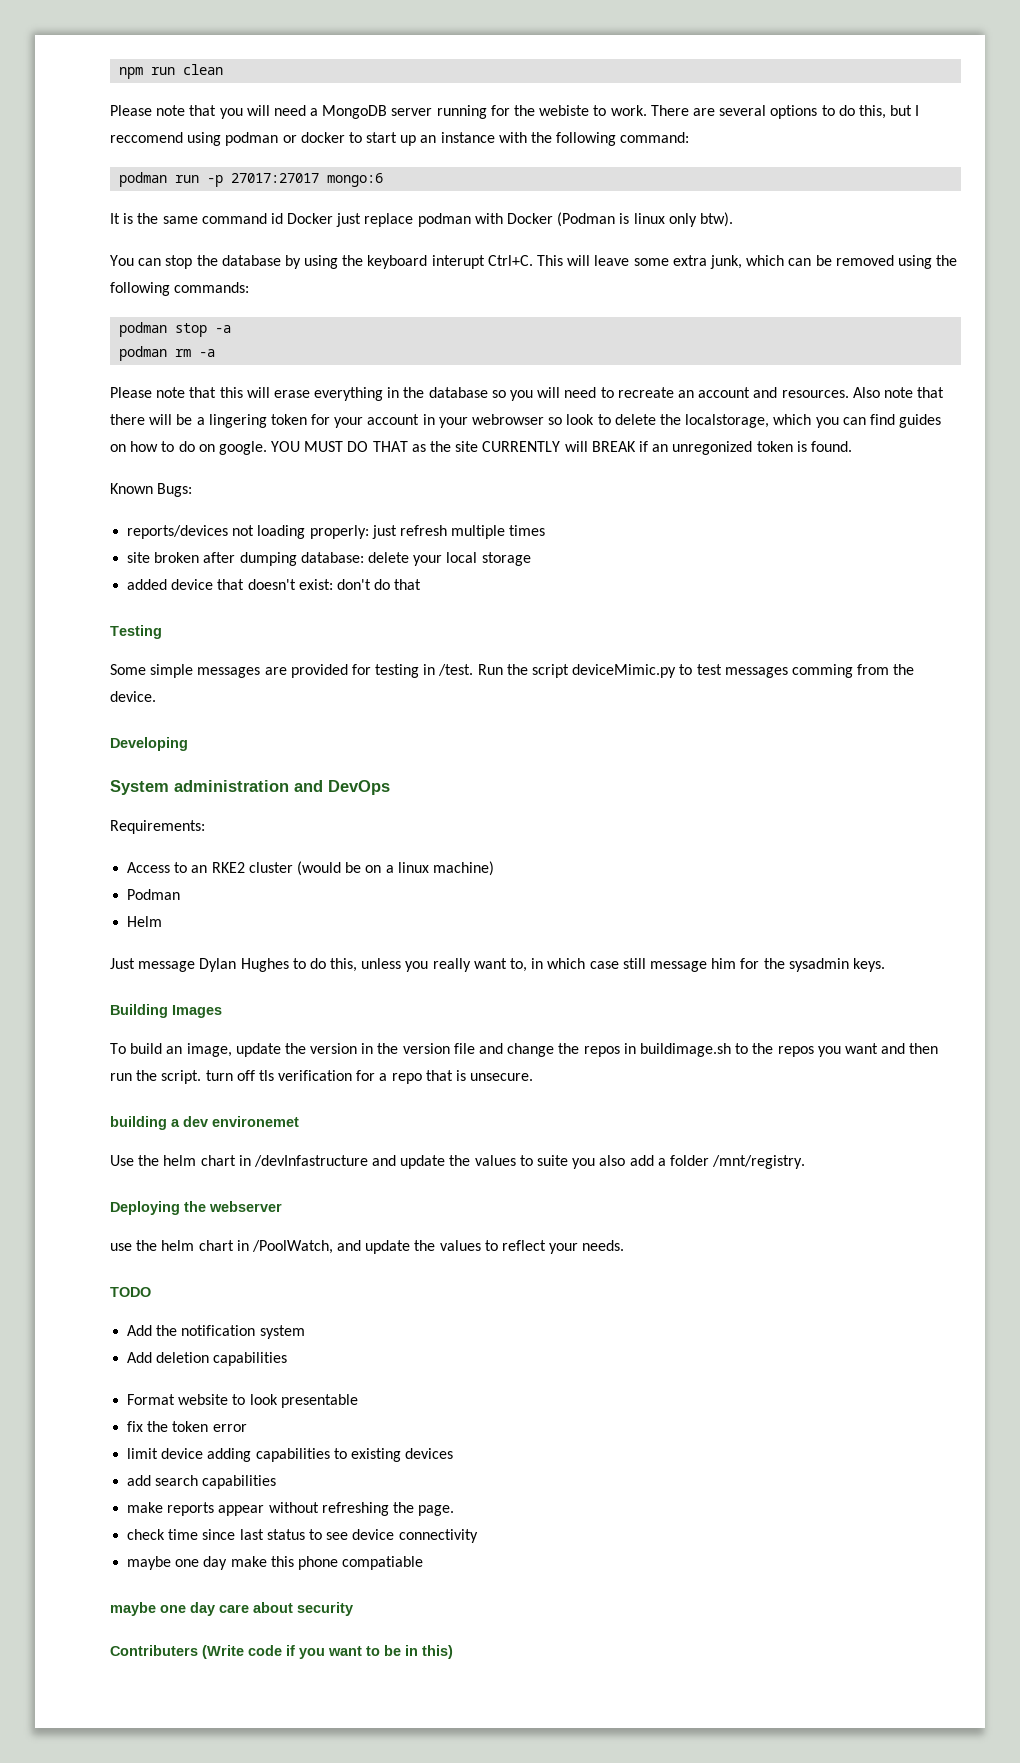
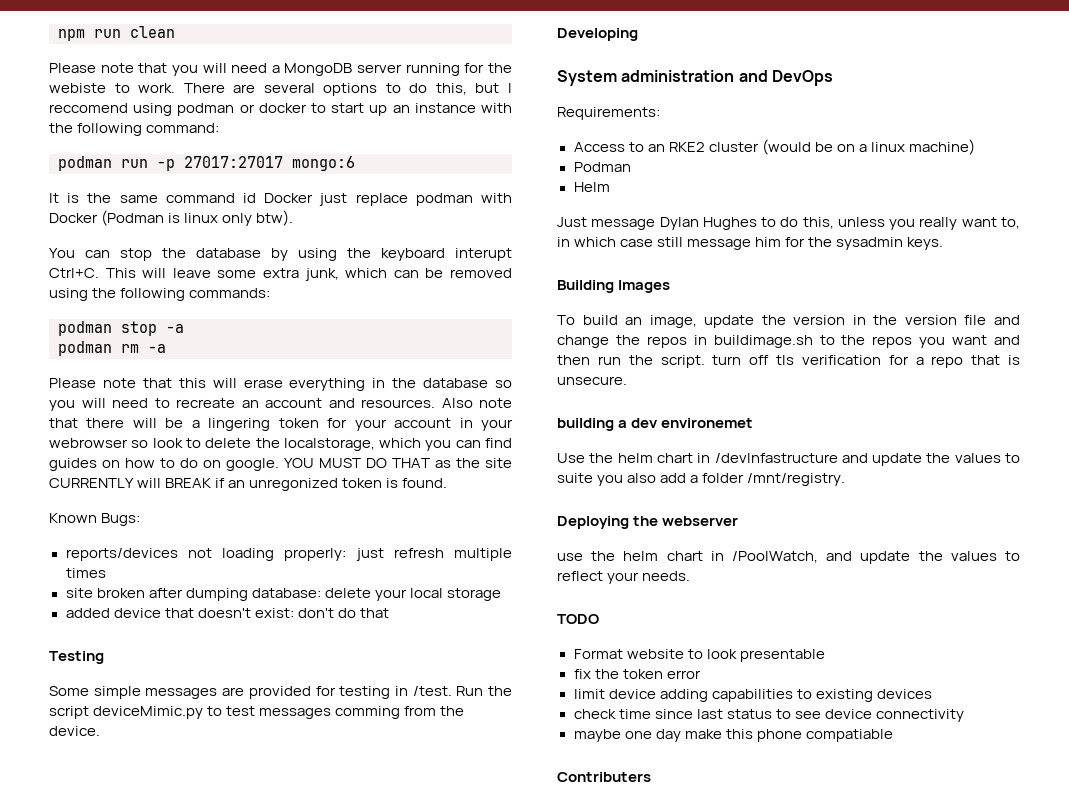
[127,1325,305,1339] [127,1352,288,1366] // Add the notification system // Add deletion capabilities -> (599, 619) none
[127,1475,277,1489] [127,1502,455,1516] // add search capabilities // make reports appear without refreshing the page. -> (932, 694) none
[110,1602,353,1616] [110,1645,453,1659] maybe one day care about security // Contributers (Write code if you want to be in this) -> [557,772,651,782] Contributers

